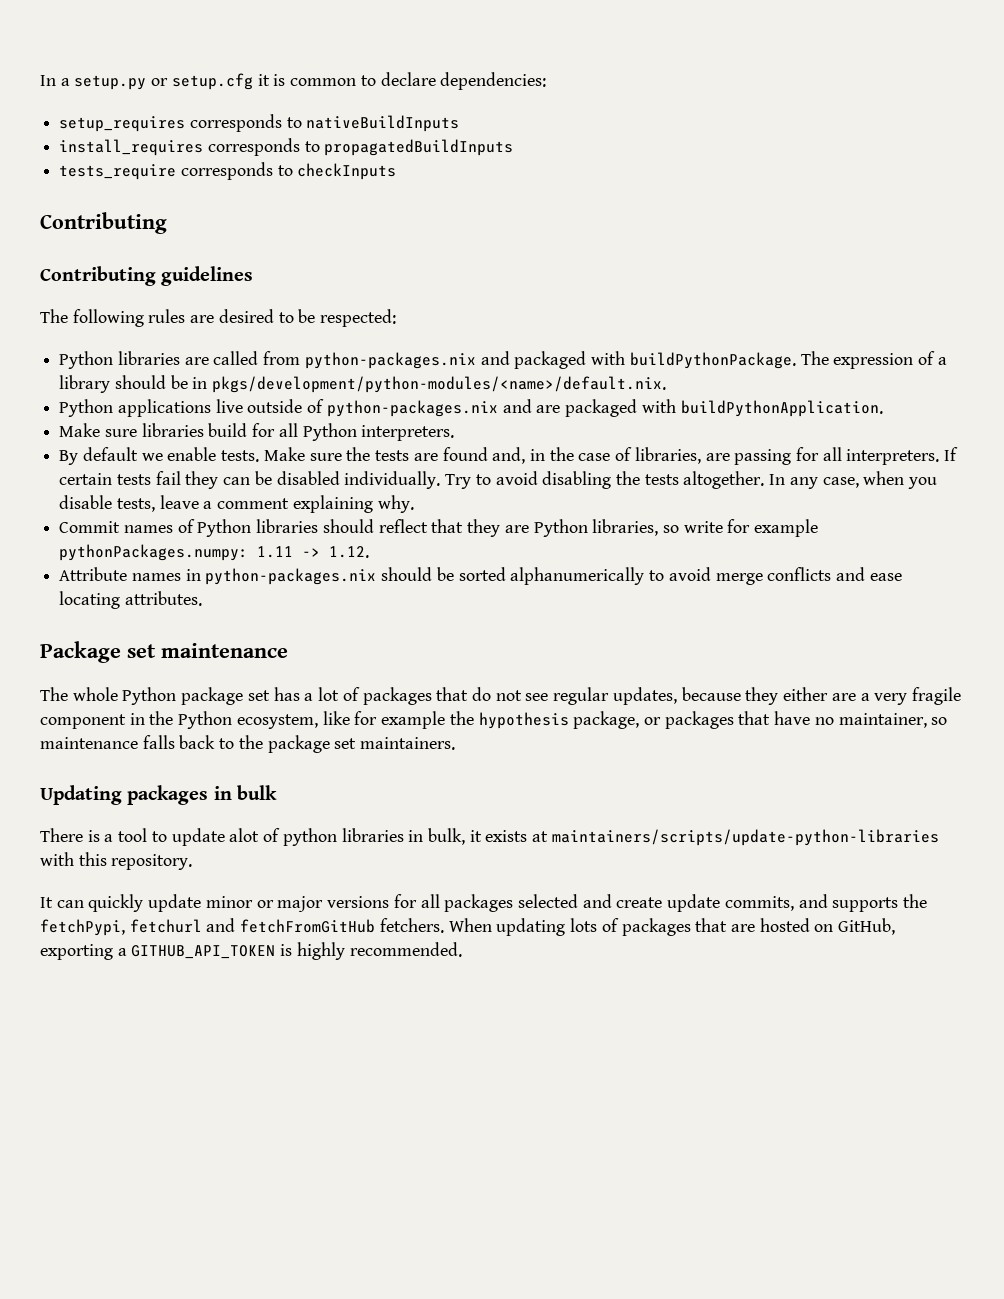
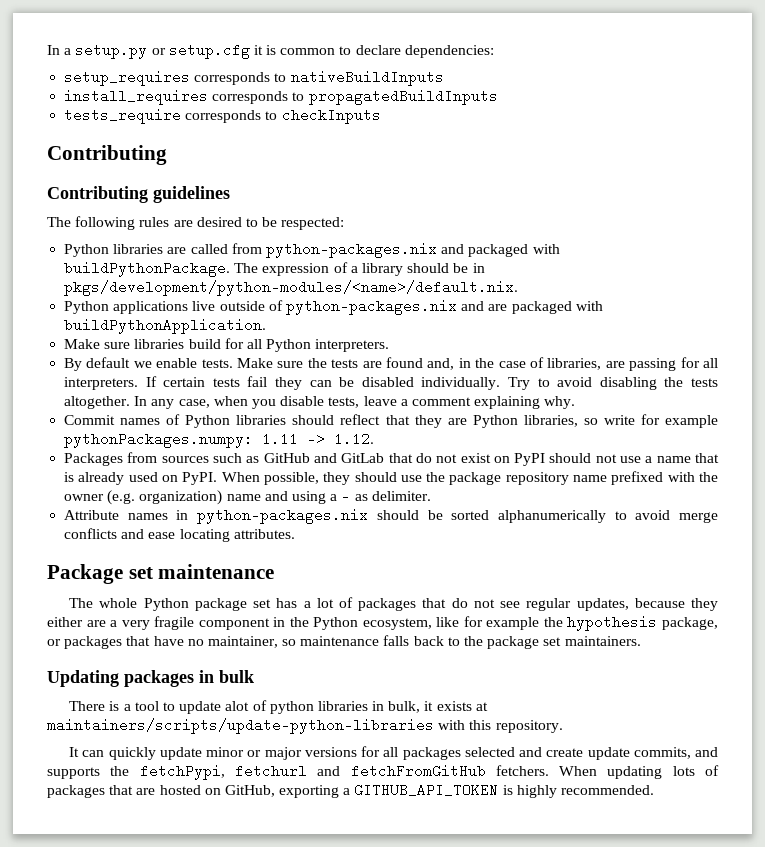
(370, 552) none -> [64,452,719,466] [64,471,719,485] [64,489,431,505] // Packages from sources such as GitHub and GitLab that do not exist on PyPI should not use a name that is already used on PyPI. When possible, they should use the package repository name prefixed with the owner (e.g. organization) name and using a - as delimiter.

